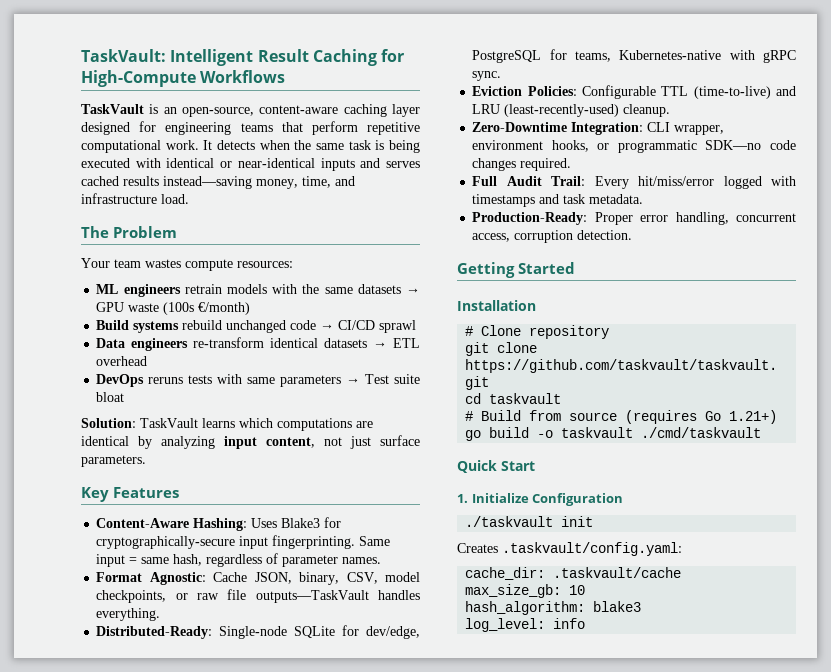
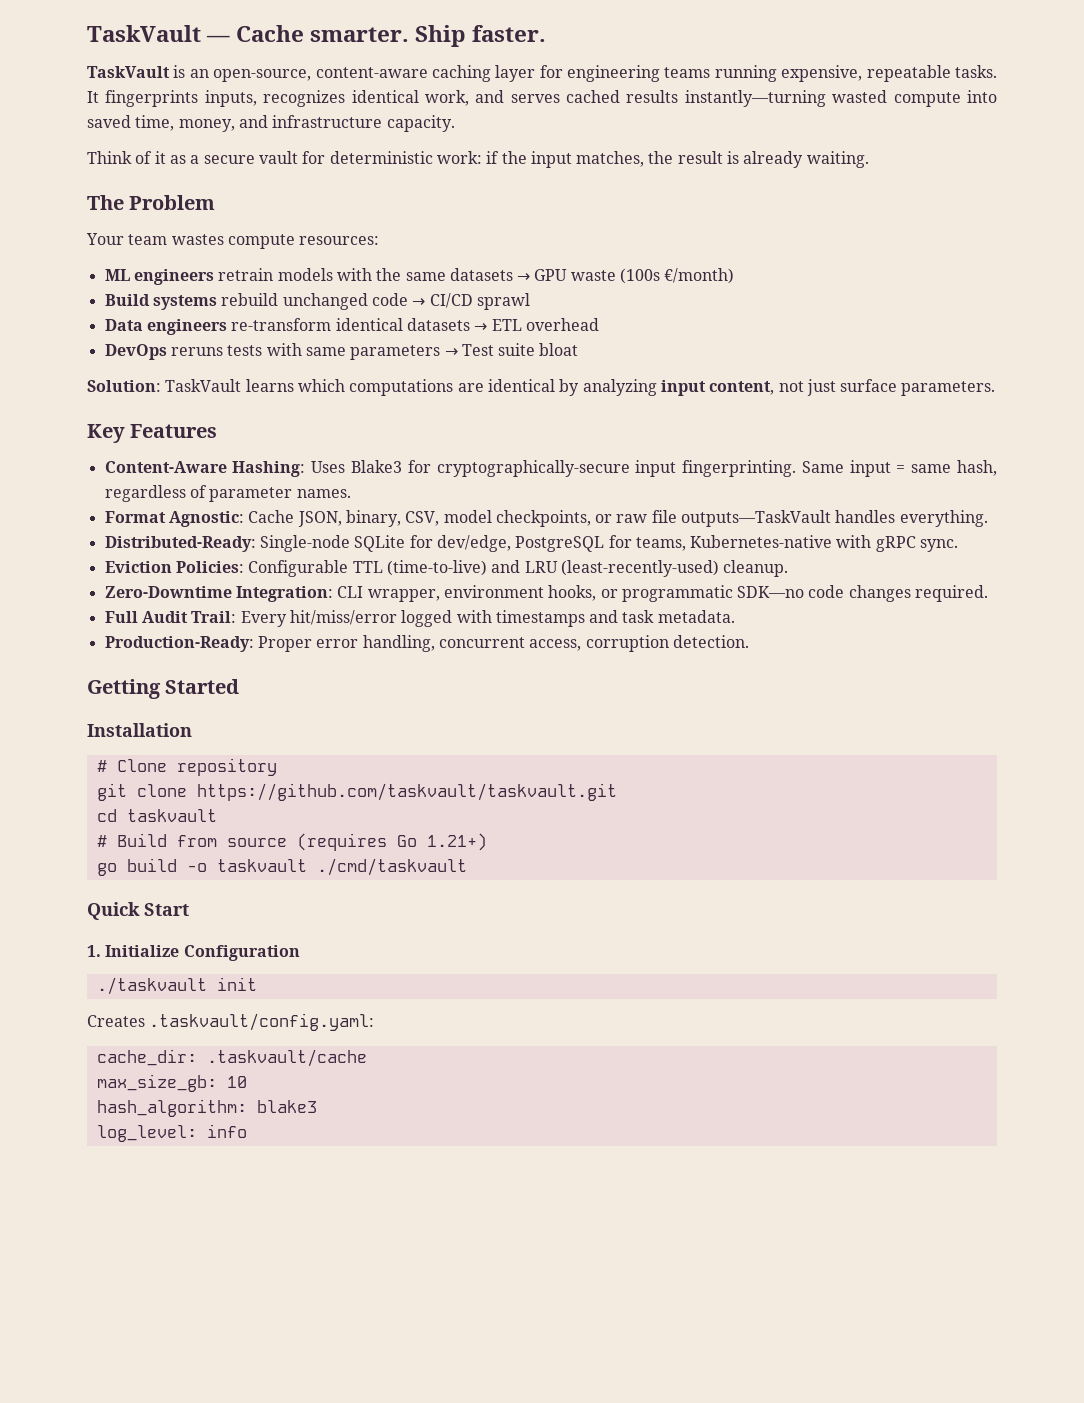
[81,49,405,66] [81,70,286,87] TaskVault: Intelligent Result Caching for High-Compute Workflows -> [87,25,547,47] TaskVault — Cache smarter. Ship faster.
[81,122,130,135] designed -> (536, 73) none
[281,121,420,135] [81,140,421,153] [81,158,421,171] [81,176,355,189] [81,193,189,204] that perform repetitive computational work. It detects when the same task is being executed with identical or near-identical inputs and serves cached results instead—saving money, time, and infrastructure load. -> [714,65,997,82] [87,90,997,107] [87,115,455,132] [87,151,869,168] running expensive, repeatable tasks. It fingerprints inputs, recognizes identical work, and serves cached results instantly—turning wasted compute into saved time, money, and infrastructure capacity. // Think of it as a secure vault for deterministic work: if the input matches, the result is already waiting.

